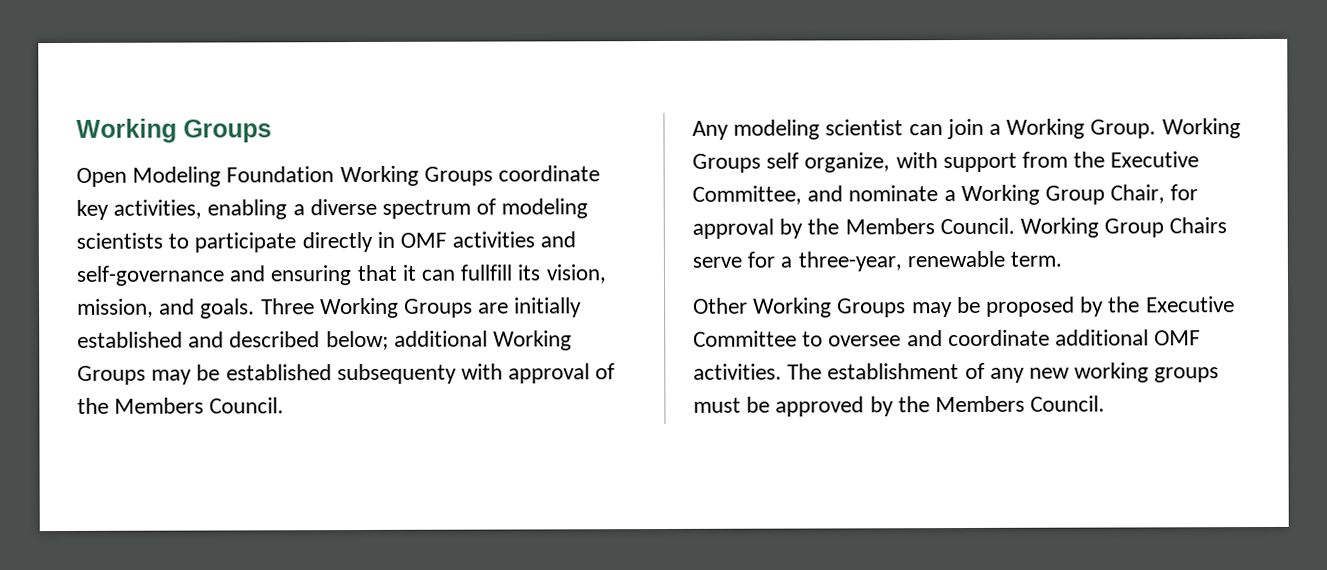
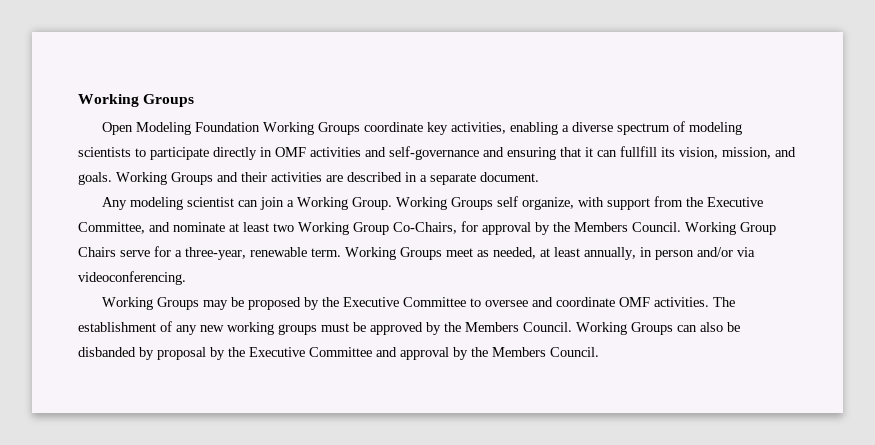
[260,297,583,319] [77,330,573,351] [77,363,616,385] [77,397,285,414] Three Working Groups are initially established and described below; additional Working Groups may be established subsequenty with approval of the Members Council. -> [116,172,539,185] Working Groups and their activities are described in a separate document.
[943,184,1166,206] a Working Group Chair, -> [229,222,457,235] at least two Working Group Co-Chairs,
[693,297,748,314] // Other -> [345,247,755,260] [78,271,186,285] Working Groups meet as needed, at least annually, in person and/or via videoconferencing. //
[1055,329,1150,346] additional -> (615, 302) none
(1106, 403) none -> [576,322,740,335] [78,347,599,360] Working Groups can also be disbanded by proposal by the Executive Committee and approval by the Members Council.

